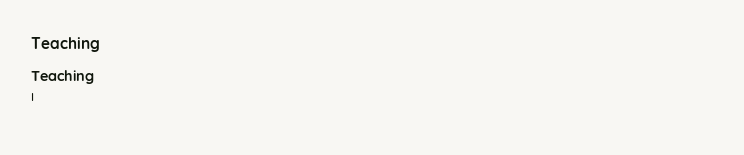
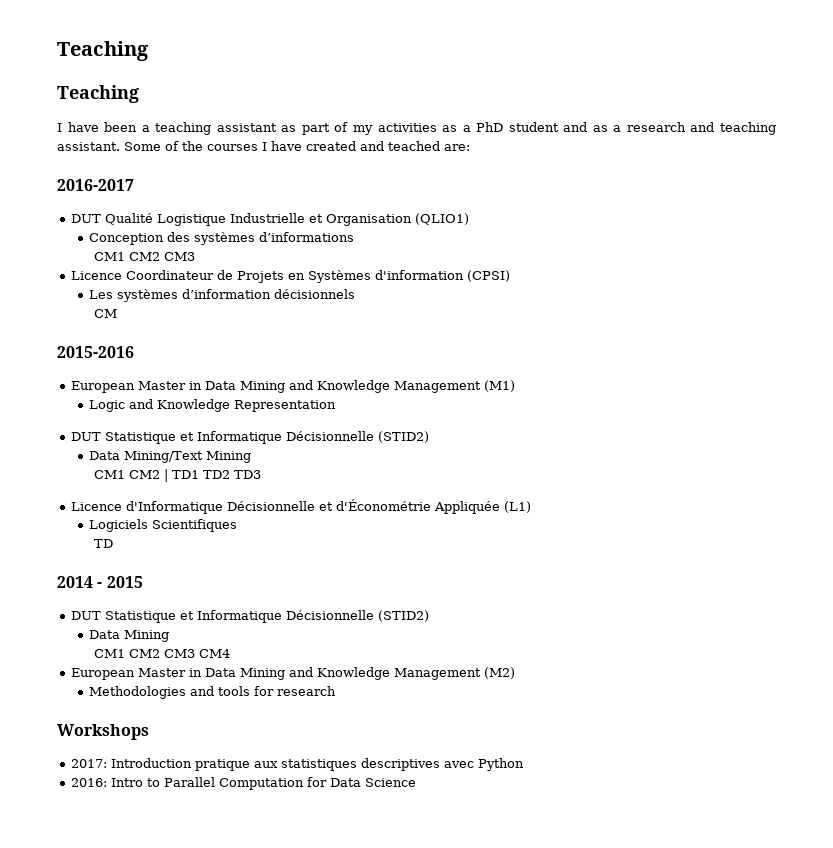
(34, 97) none -> [67,122,776,135] [57,141,470,151] [57,179,134,191] [70,213,469,226] [89,232,355,245] [93,252,195,261] [70,270,510,283] [89,289,356,302] [93,309,117,318] [57,346,134,358] [70,380,515,393] [89,399,337,412] [70,431,429,444] [89,451,252,463] [93,469,261,482] [70,499,531,514] [89,519,238,532] [93,539,113,548] [57,576,143,588] [70,610,429,623] [89,630,170,642] [93,649,230,658] [70,667,515,680] [89,686,337,699] [57,724,149,740] [70,758,524,771] [70,777,416,790] have been a teaching assistant as part of my activities as a PhD student and as a research and teaching assistant. Some of the courses I have created and teached are: // 2016-2017 // DUT Qualité Logistique Industrielle et Organisation (QLIO1) // Conception des systèmes d’informations // CM1 CM2 CM3 // Licence Coordinateur de Projets en Systèmes d'information (CPSI) // Les systèmes d’information décisionnels // CM // 2015-2016 // European Master in Data Mining and Knowledge Management (M1) // Logic and Knowledge Representation // DUT Statistique et Informatique Décisionnelle (STID2) // Data Mining/Text Mining // CM1 CM2 | TD1 TD2 TD3 // Licence d'Informatique Décisionnelle et d'Économétrie Appliquée (L1) // Logiciels Scientifiques // TD // 2014 - 2015 // DUT Statistique et Informatique Décisionnelle (STID2) // Data Mining // CM1 CM2 CM3 CM4 // European Master in Data Mining and Knowledge Management (M2) // Methodologies and tools for research // Workshops // 2017: Introduction pratique aux statistiques descriptives avec Python // 2016: Intro to Parallel Computation for Data Science

